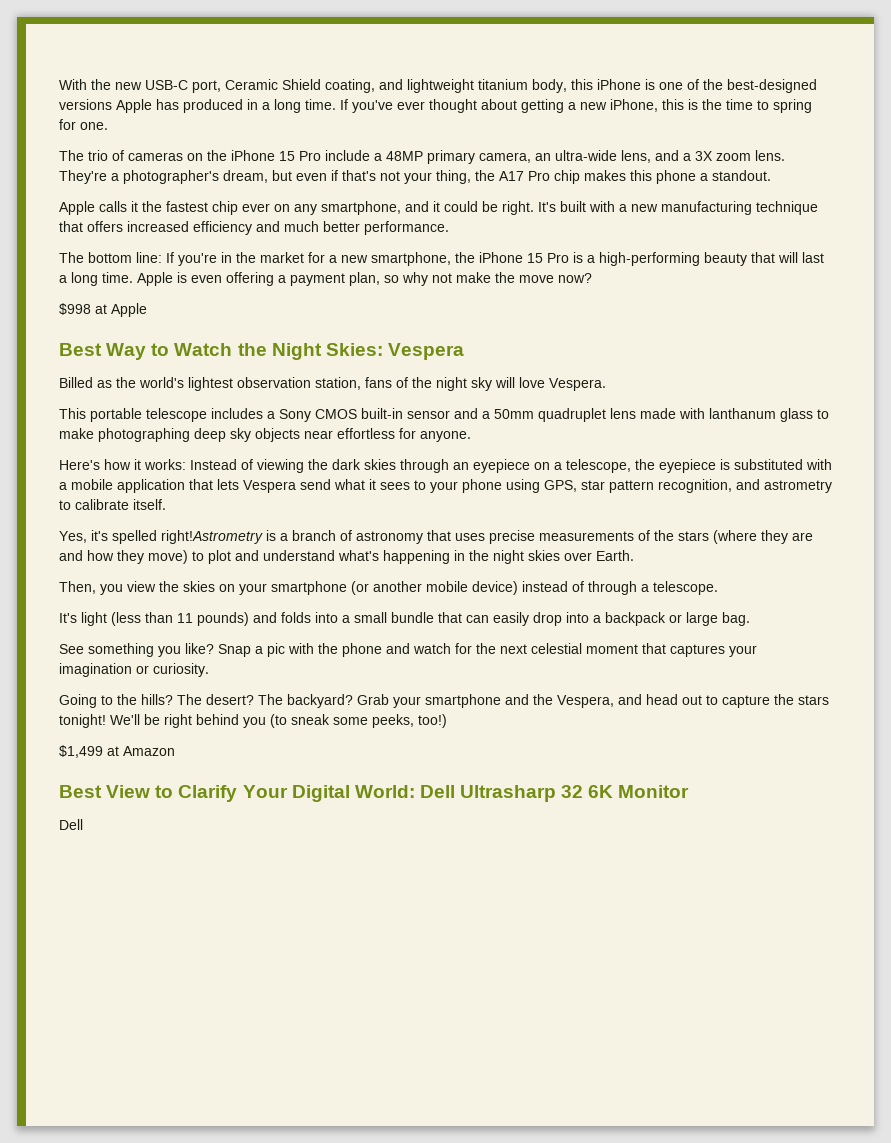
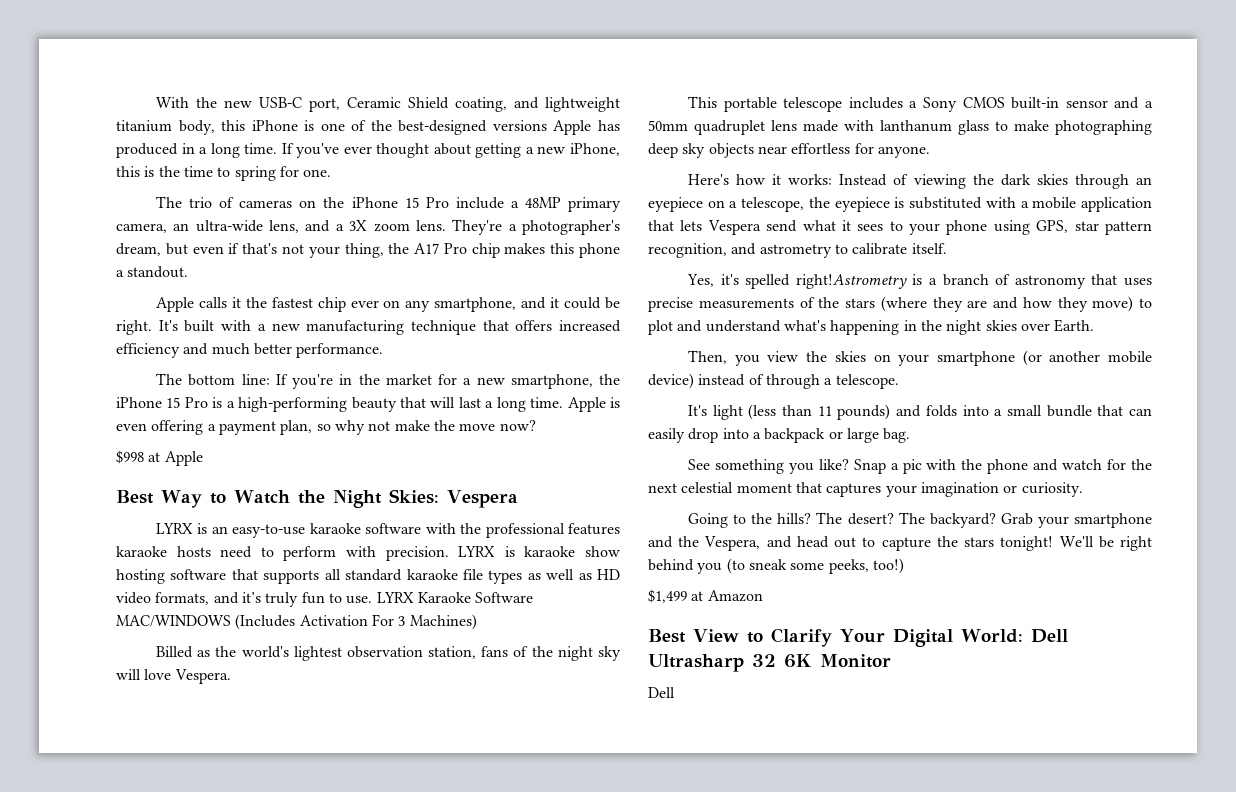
(464, 351) none -> [156,523,620,538] [116,546,621,561] [116,569,620,584] [116,592,534,607] [116,614,477,630] // LYRX is an easy-to-use karaoke software with the professional features karaoke hosts need to perform with precision. LYRX is karaoke show hosting software that supports all standard karaoke file types as well as HD video formats, and it’s truly fun to use. LYRX Karaoke Software MAC/WINDOWS (Includes Activation For 3 Machines)

